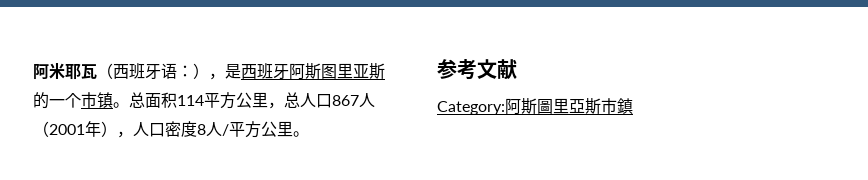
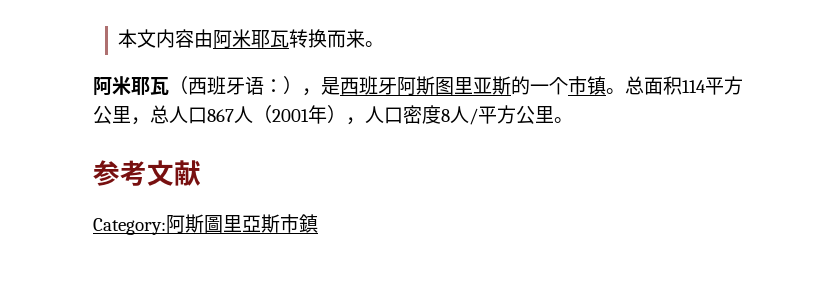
(33, 71) none -> [118,29,385,49] 本文内容由阿米耶瓦转换而来。 //

